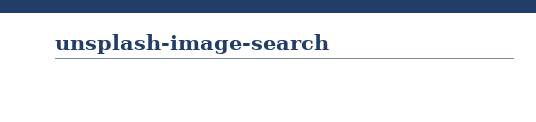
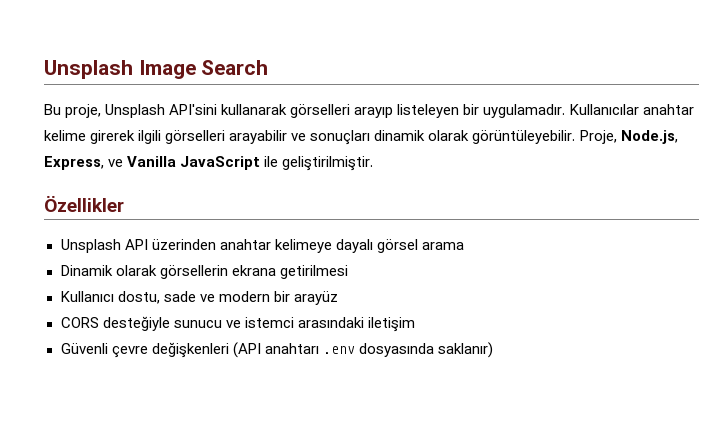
[55,34,329,54] unsplash-image-search -> [44,60,269,79] [44,104,694,118] [44,130,678,145] [44,156,374,171] [44,195,124,212] [60,239,464,253] [60,265,348,279] [60,291,338,305] [60,316,415,332] [60,342,493,358] Unsplash Image Search // Bu proje, Unsplash API'sini kullanarak görselleri arayıp listeleyen bir uygulamadır. Kullanıcılar anahtar kelime girerek ilgili görselleri arayabilir ve sonuçları dinamik olarak görüntüleyebilir. Proje, Node.js, Express, ve Vanilla JavaScript ile geliştirilmiştir. // Özellikler // Unsplash API üzerinden anahtar kelimeye dayalı görsel arama // Dinamik olarak görsellerin ekrana getirilmesi // Kullanıcı dostu, sade ve modern bir arayüz // CORS desteğiyle sunucu ve istemci arasındaki iletişim // Güvenli çevre değişkenleri (API anahtarı .env dosyasında saklanır)

